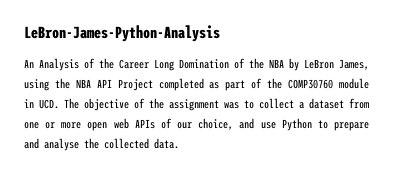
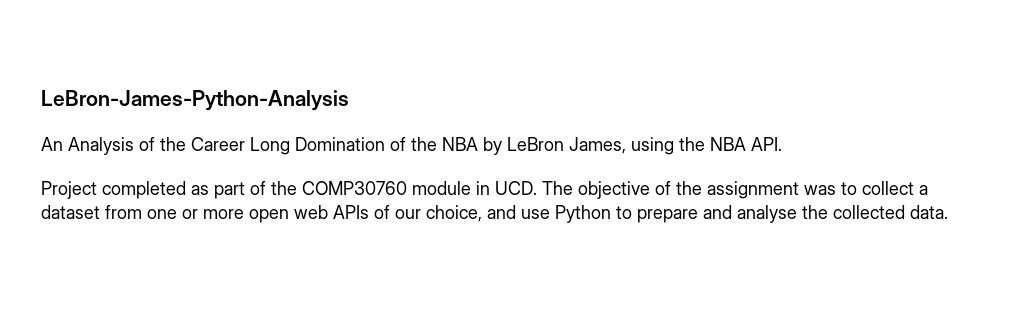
[96,79,112,88] API -> [751,137,782,151] API. //

